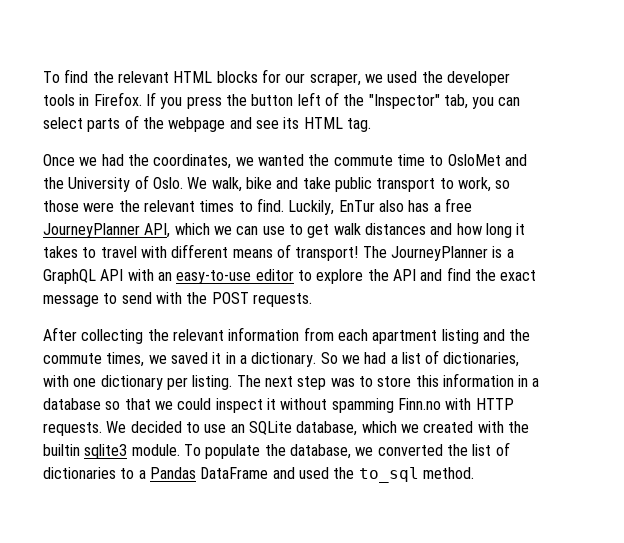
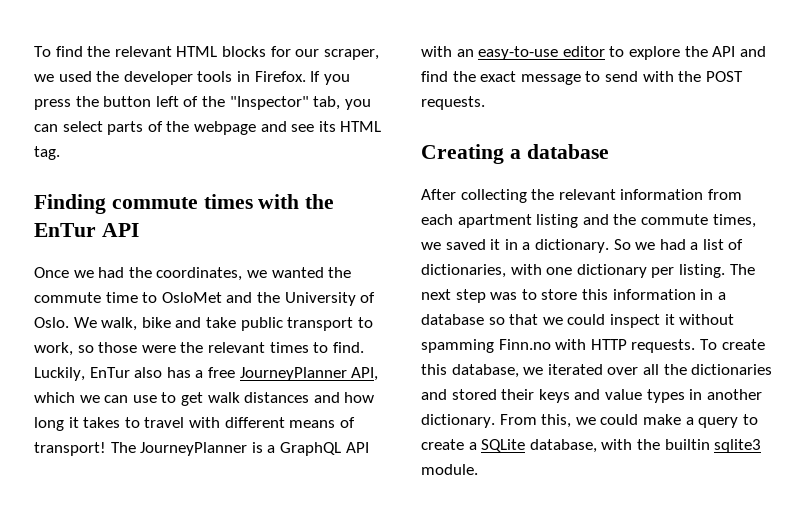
(371, 125) none -> [34,194,335,214] [34,223,139,237] // Finding commute times with the EnTur API
(312, 300) none -> [421,144,609,164] // Creating a database
[106,421,474,436] We decided to use an SQLite database, which we created -> [699,339,765,350] [421,364,773,378] [421,389,762,403] [421,414,758,428] [421,439,597,453] To create this database, we iterated over all the dictionaries and stored their keys and value types in another dictionary. From this, we could make a query to create a SQLite database,
[183,442,510,459] [43,467,474,483] To populate the database, we converted the list of dictionaries to a Pandas DataFrame and used the to_sql method. -> (478, 469) none

